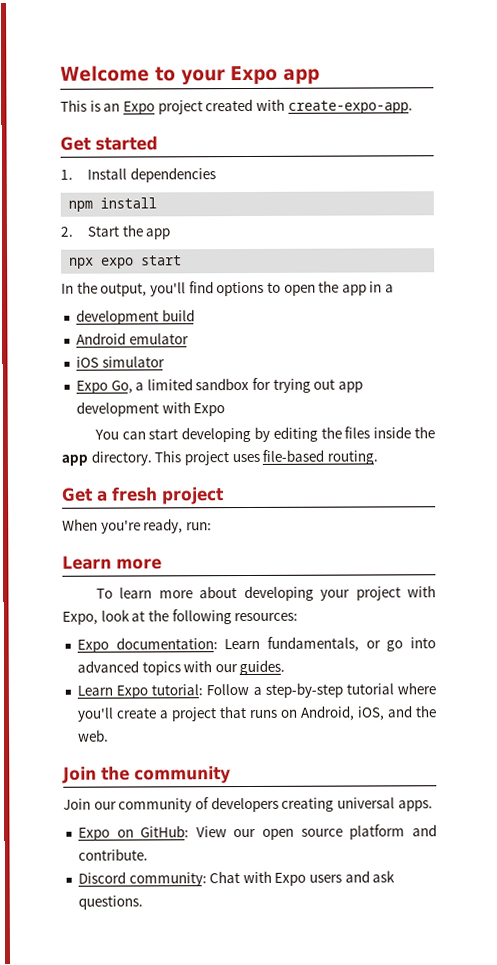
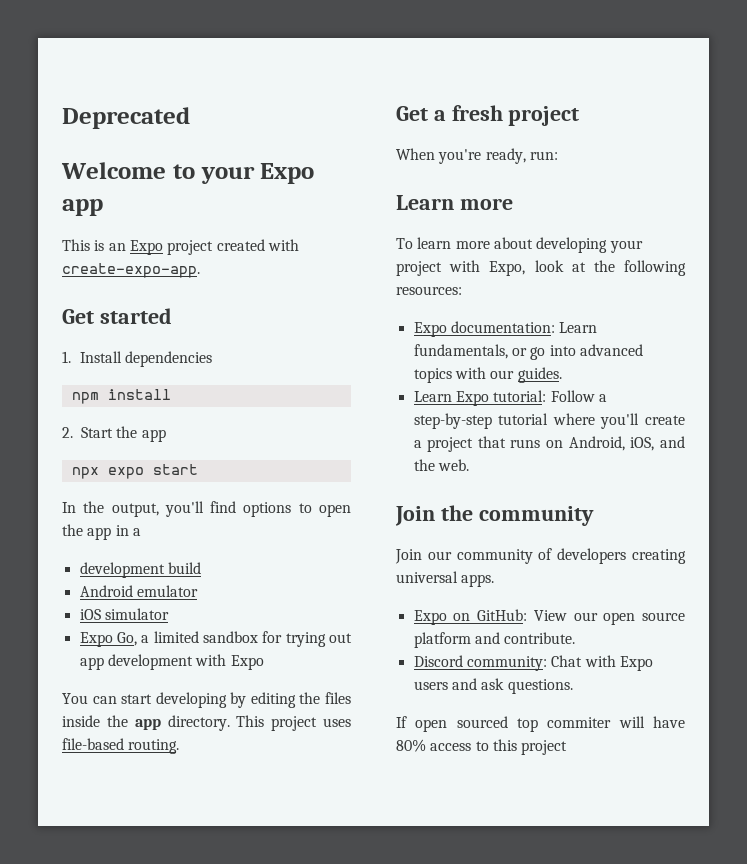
(60, 73) none -> [62,107,190,129] Deprecated //
(143, 902) none -> [396,716,685,732] [396,739,568,755] // If open sourced top commiter will have 80% access to this project

